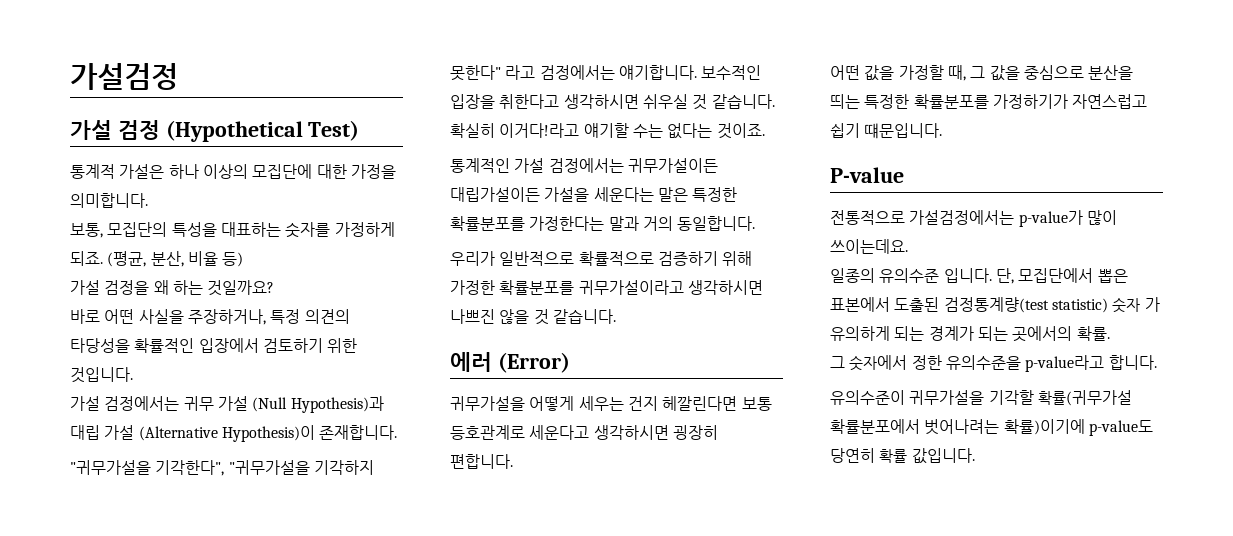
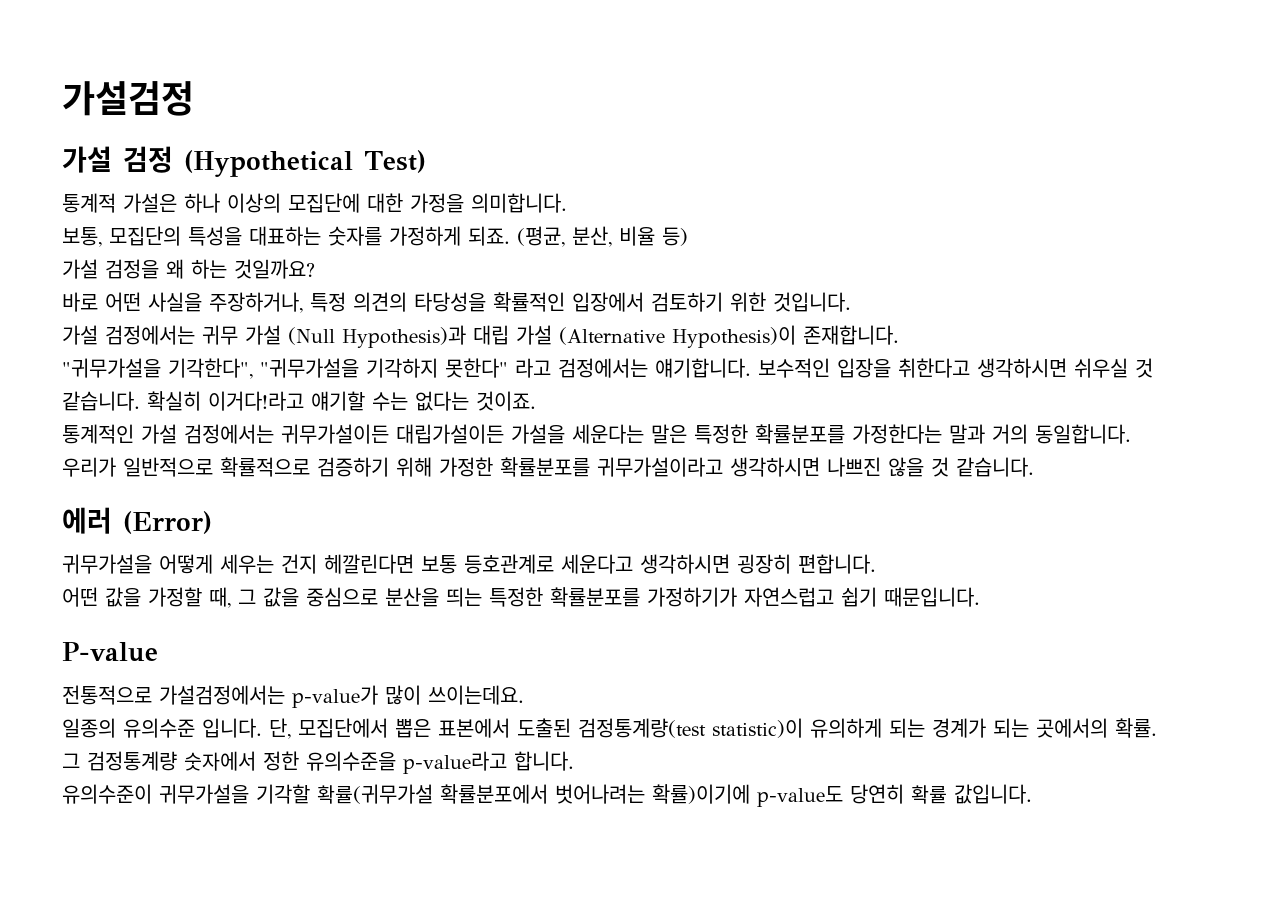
[864,123,943,139] 떄문입니다. -> [884,587,980,607] 때문입니다.
[1051,297,1160,313] statistic) 숫자 가 -> [712,718,803,738] statistic)이
(845, 362) none -> [87,751,177,771] 검정통계량

